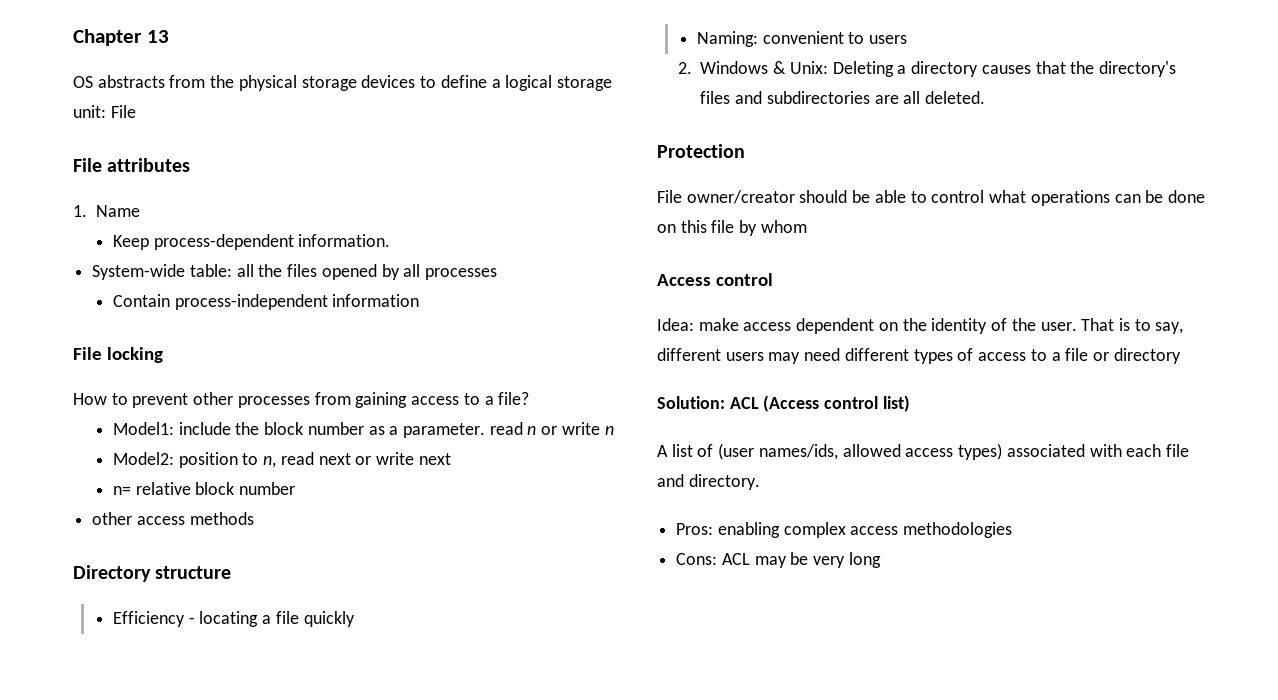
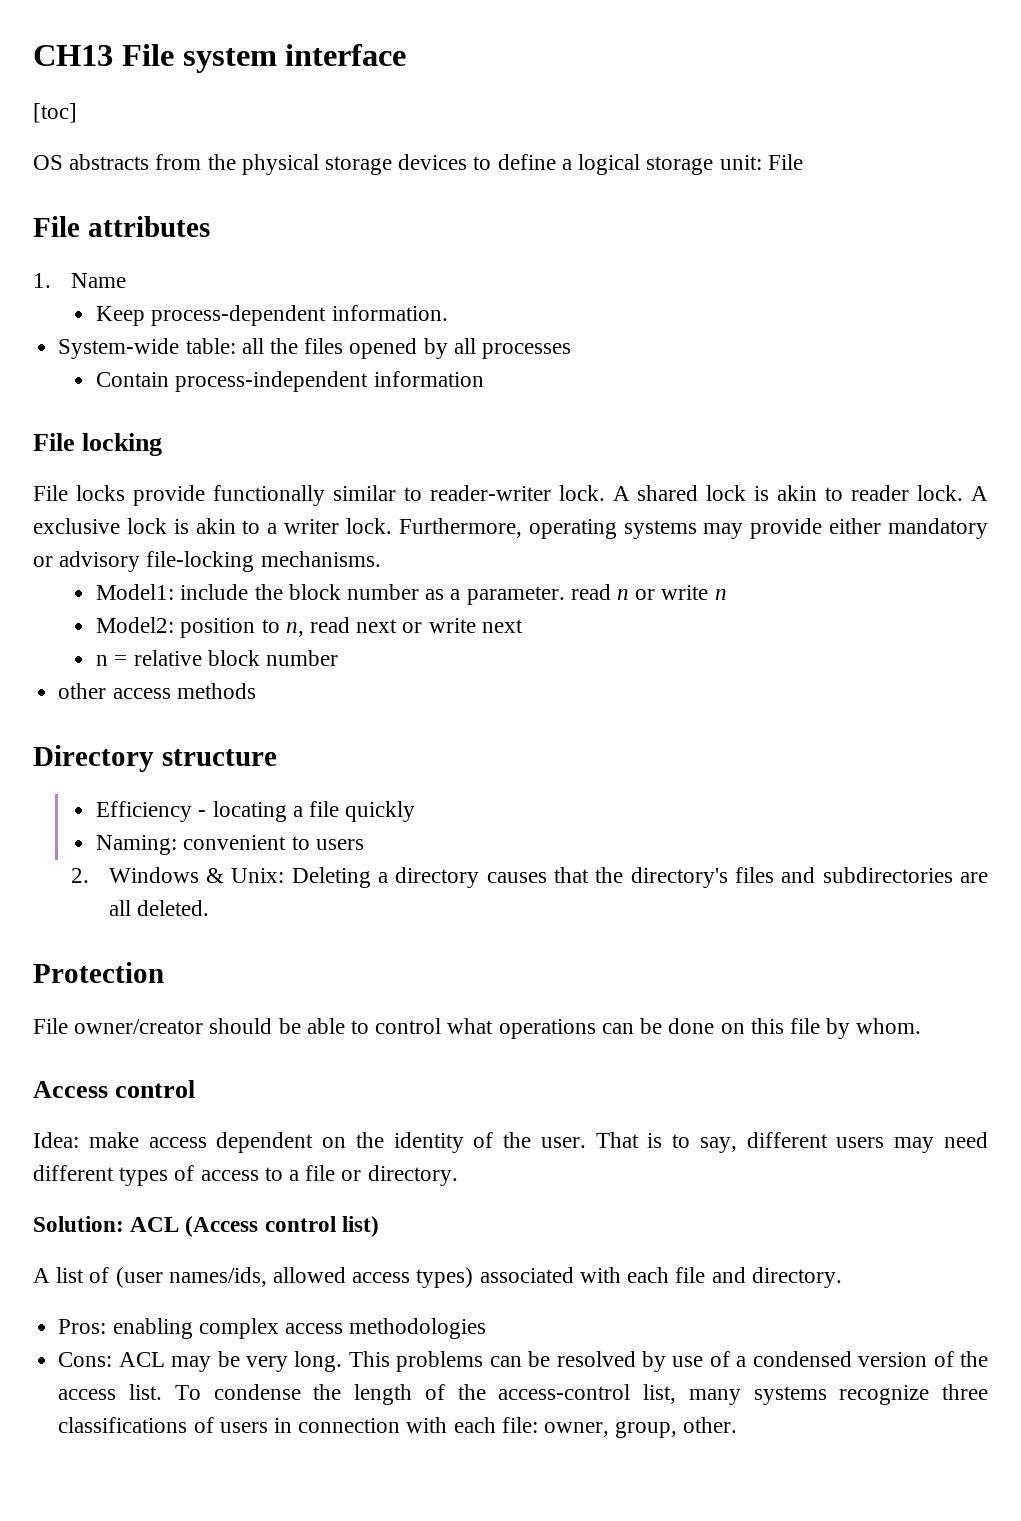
[73,29,169,46] Chapter 13 -> [33,44,407,73] [33,103,77,123] CH13 File system interface // [toc]
[73,392,530,408] How to prevent other processes from gaining access to a file? -> [33,485,988,506] [33,518,989,539] [33,551,381,572] File locks provide functionally similar to reader-writer lock. A shared lock is akin to reader lock. A exclusive lock is akin to a writer lock. Furthermore, operating systems may provide either mandatory or advisory file-locking mechanisms.
[112,486,131,495] n= -> [96,655,128,666] n =
[760,220,807,233] whom -> [856,1018,922,1034] whom.
[1113,348,1181,364] directory -> [367,1165,458,1186] directory.
[848,552,881,568] long -> [294,1351,989,1372] [58,1384,989,1405] [58,1417,738,1438] long. This problems can be resolved by use of a condensed version of the access list. To condense the length of the access-control list, many systems recognize three classifications of users in connection with each file: owner, group, other.

